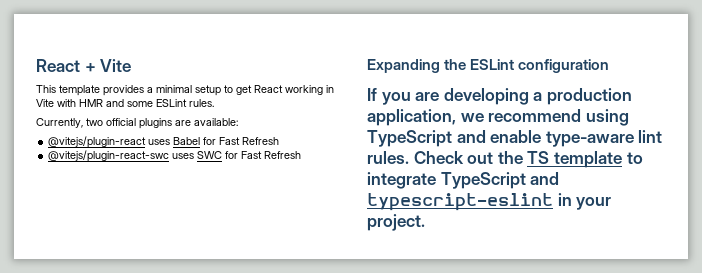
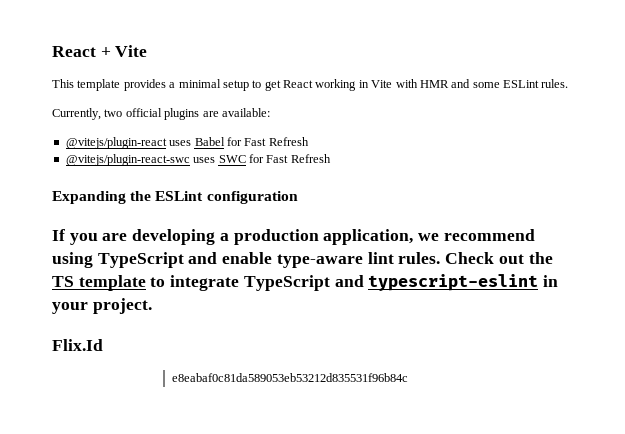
(425, 222) none -> [52,339,103,351] [172,373,409,382] // Flix.Id // e8eabaf0c81da589053eb53212d835531f96b84c

